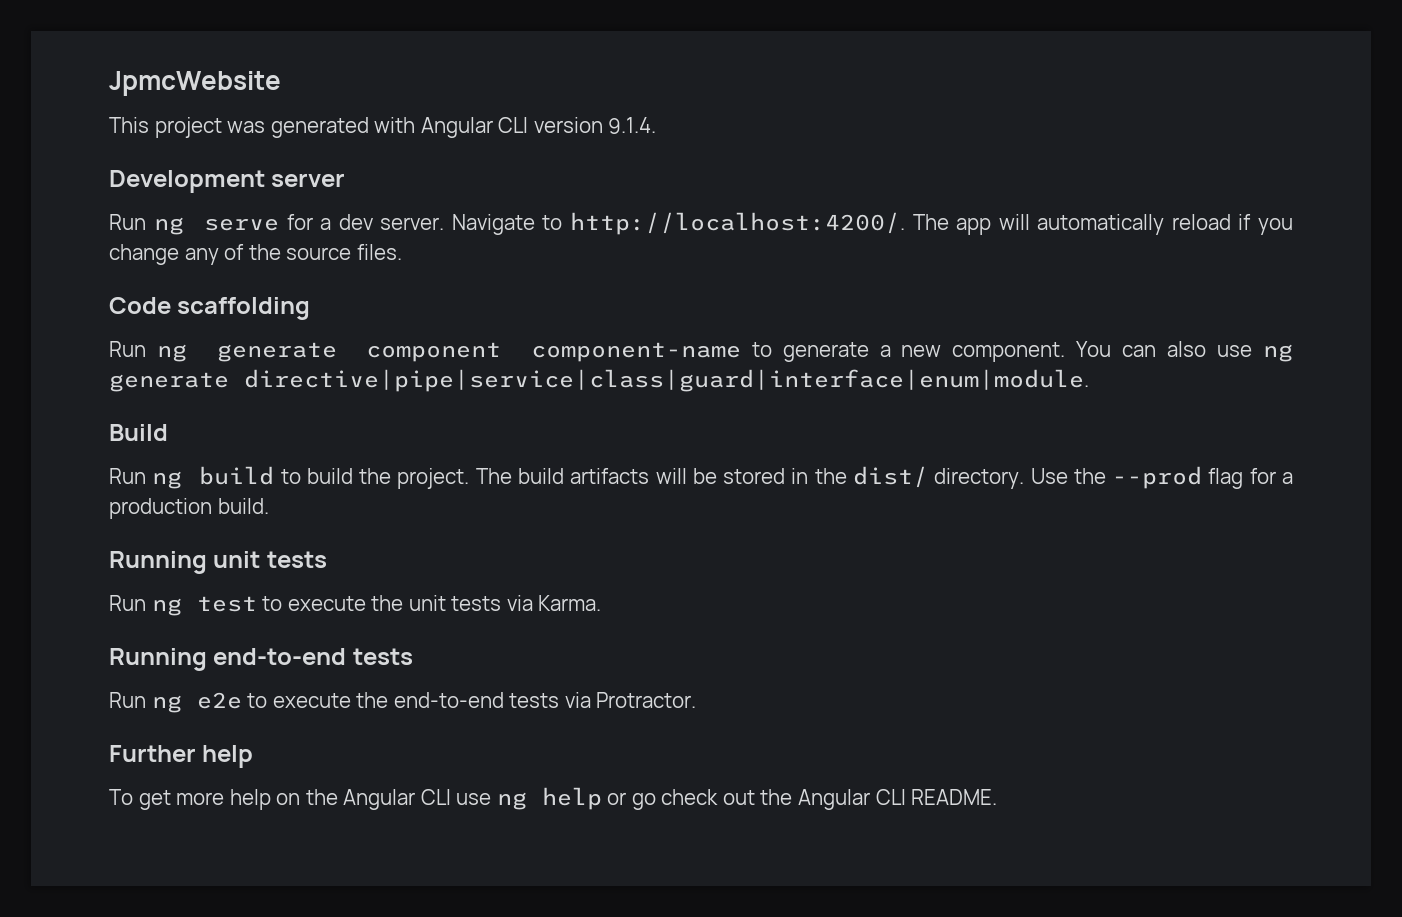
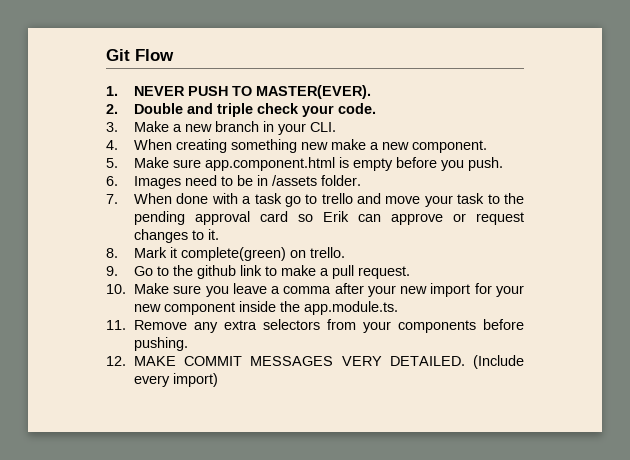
[109,71,281,96] [109,117,657,138] [109,170,346,193] [109,212,1293,235] [109,244,402,265] [109,297,311,320] [109,341,1294,362] [109,369,1089,392] [109,424,168,441] [109,466,1293,489] [109,498,269,519] [109,551,327,574] [109,595,602,616] [109,648,413,671] [109,692,697,713] [109,745,254,768] [109,787,998,810] JpmcWebsite // This project was generated with Angular CLI version 9.1.4. // Development server // Run ng serve for a dev server. Navigate to http://localhost:4200/. The app will automatically reload if you change any of the source files. // Code scaffolding // Run ng generate component component-name to generate a new component. You can also use ng generate directive|pipe|service|class|guard|interface|enum|module. // Build // Run ng build to build the project. The build artifacts will be stored in the dist/ directory. Use the --prod flag for a production build. // Running unit tests // Run ng test to execute the unit tests via Karma. // Running end-to-end tests // Run ng e2e to execute the end-to-end tests via Protractor. // Further help // To get more help on the Angular CLI use ng help or go check out the Angular CLI README. -> [106,49,174,61] [106,85,371,99] [106,103,376,117] [106,121,336,135] [106,139,487,153] [106,157,503,171] [106,175,361,189] [106,193,524,207] [133,211,524,225] [133,229,219,243] [106,247,345,261] [106,265,410,279] [106,283,525,297] [133,301,398,315] [106,319,524,333] [133,337,188,351] [106,355,524,369] [133,373,218,387] Git Flow // 1. NEVER PUSH TO MASTER(EVER). // 2. Double and triple check your code. // 3. Make a new branch in your CLI. // 4. When creating something new make a new component. // 5. Make sure app.component.html is empty before you push. // 6. Images need to be in /assets folder. // 7. When done with a task go to trello and move your task to the pending approval card so Erik can approve or request changes to it. // 8. Mark it complete(green) on trello. // 9. Go to the github link to make a pull request. // 10. Make sure you leave a comma after your new import for your new component inside the app.module.ts. // 11. Remove any extra selectors from your components before pushing. // 12. MAKE COMMIT MESSAGES VERY DETAILED. (Include every import)

